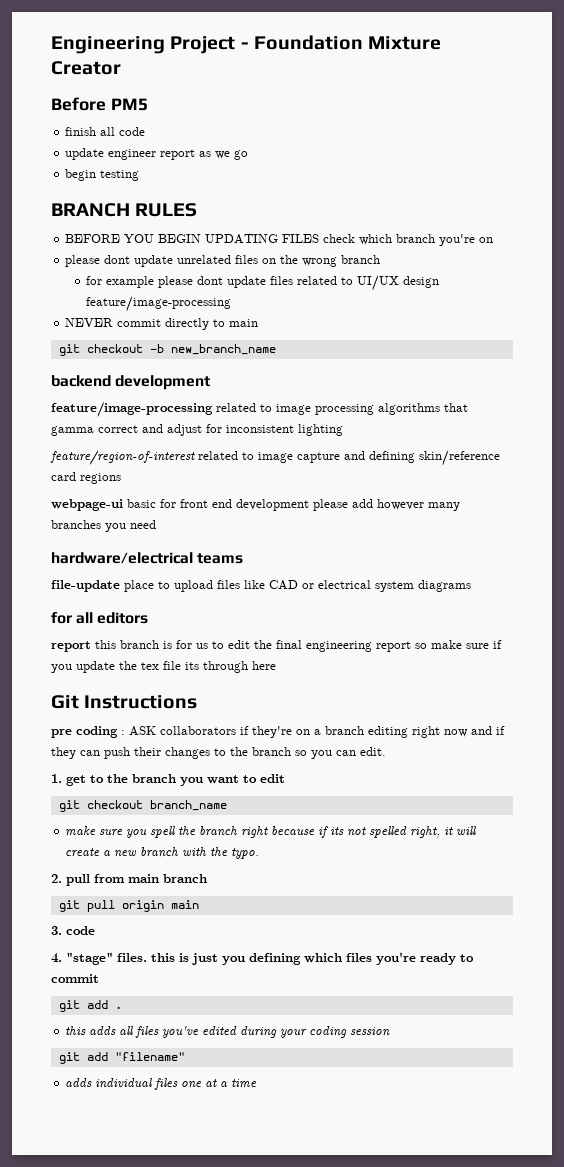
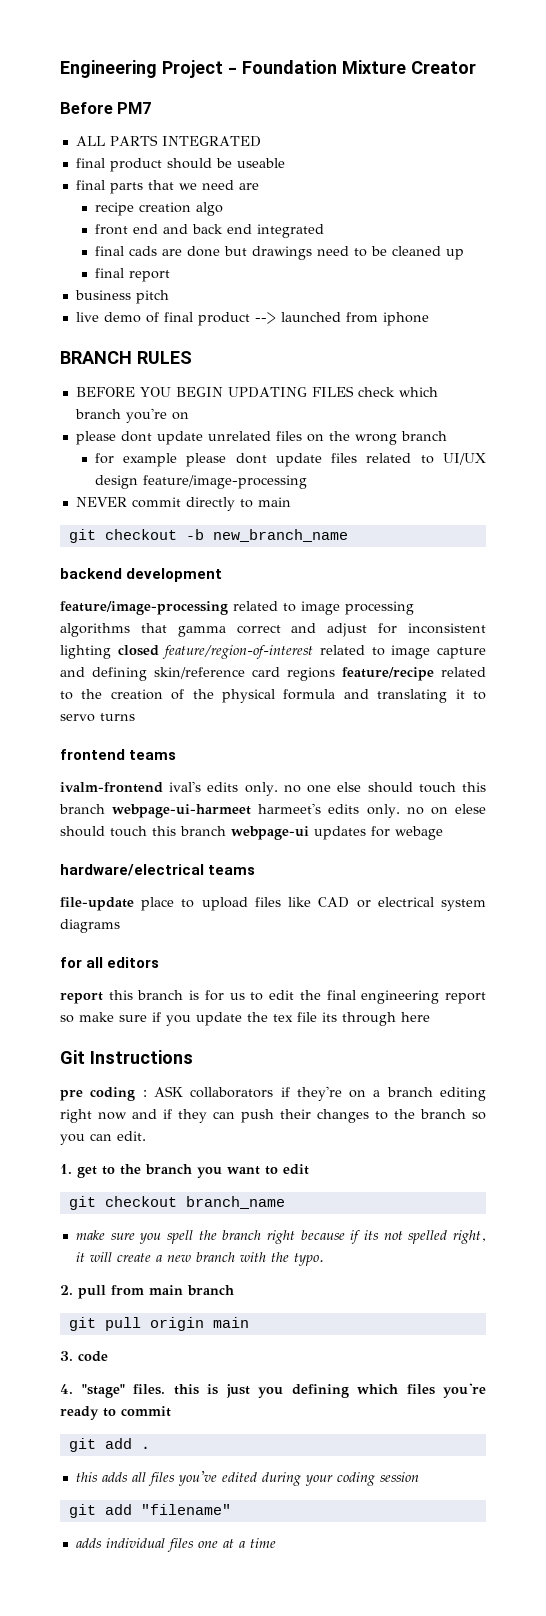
[110,98,148,111] [65,127,146,136] [65,148,249,160] [65,169,140,181] PM5 // finish all code // update engineer report as we go // begin testing -> [117,102,152,114] [75,135,261,147] [75,158,285,172] [75,180,259,194] [94,202,223,216] [94,224,324,238] [94,246,464,260] [94,268,170,282] [74,290,169,304] [75,312,429,326] PM7 // ALL PARTS INTEGRATED // final product should be useable // final parts that we need are // recipe creation algo // front end and back end integrated // final cads are done but drawings need to be cleaned up // final report // business pitch // live demo of final product --> launched from iphone
(343, 430) // -> [117,645,159,656] closed
[51,499,460,511] [51,520,156,532] // webpage-ui basic for front end development please add however many branches you need -> [342,667,486,681] [60,689,486,703] [60,713,135,722] [60,749,177,760] [60,781,486,796] [59,803,486,818] [60,826,443,840] feature/recipe related to the creation of the physical formula and translating it to servo turns // frontend teams // ivalm-frontend ival's edits only. no one else should touch this branch webpage-ui-harmeet harmeet's edits only. no on elese should touch this branch webpage-ui updates for webage

